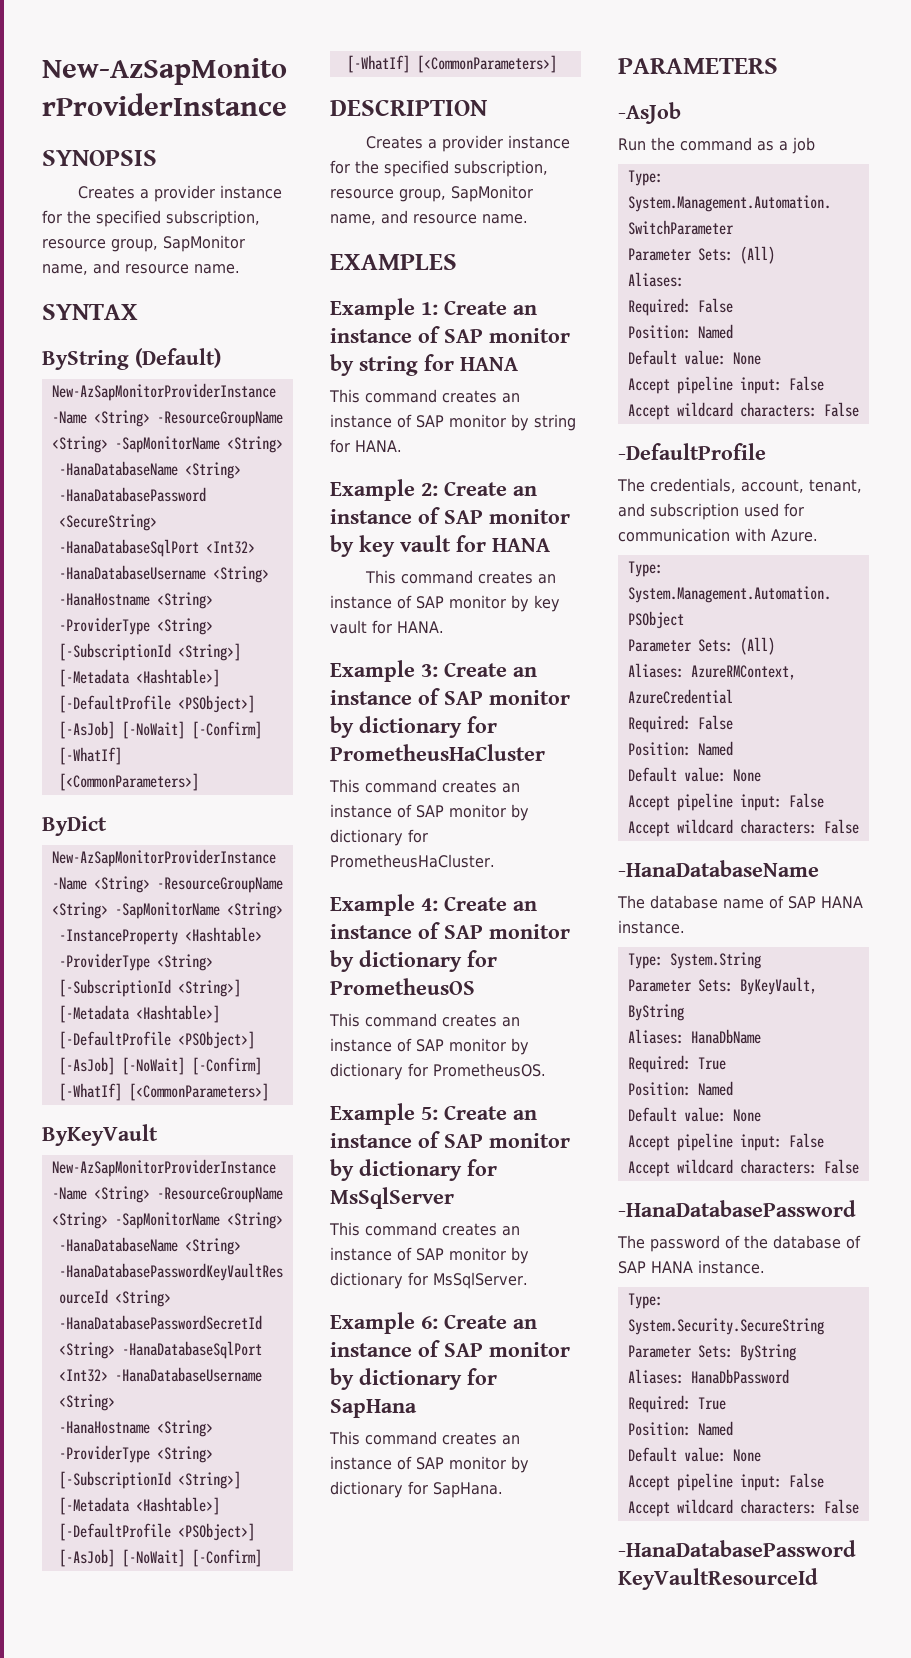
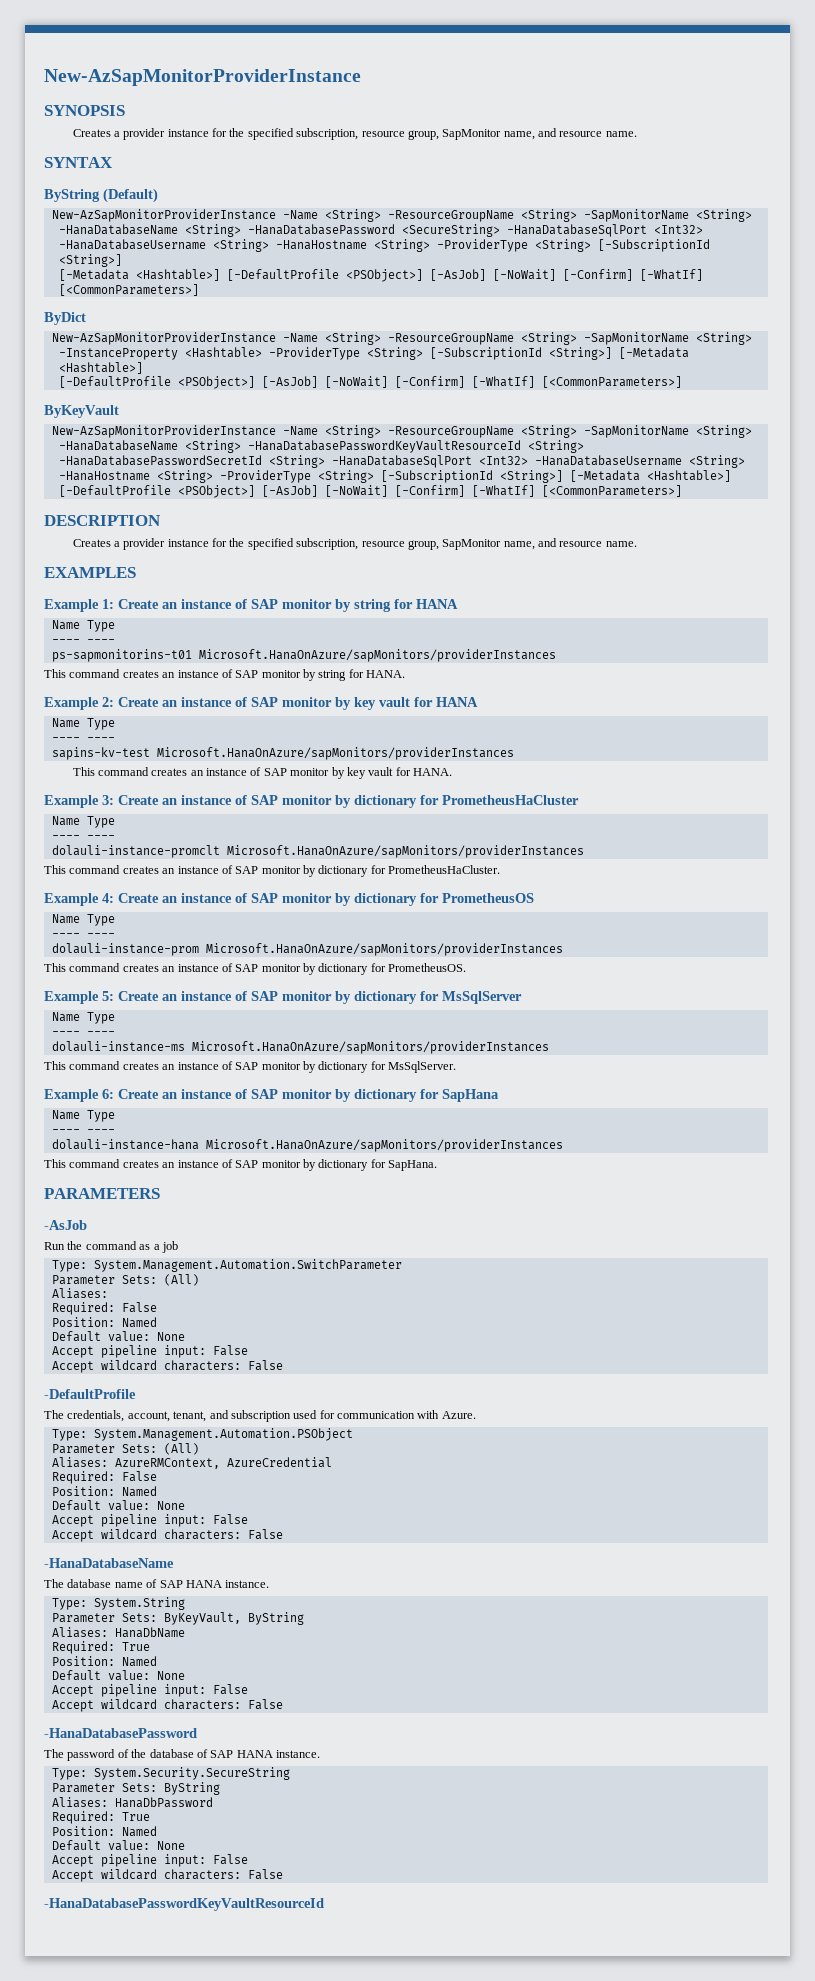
(518, 364) none -> [51,620,115,632] [51,639,115,644] [51,649,556,662] // Name Type // ---- ---- // ps-sapmonitorins-t01 Microsoft.HanaOnAzure/sapMonitors/providerInstances
(550, 545) none -> [51,718,115,730] [51,737,115,742] [51,747,514,760] // Name Type // ---- ---- // sapins-kv-test Microsoft.HanaOnAzure/sapMonitors/providerInstances
(545, 752) none -> [51,816,115,828] [51,835,115,840] [51,845,584,858] // Name Type // ---- ---- // dolauli-instance-promclt Microsoft.HanaOnAzure/sapMonitors/providerInstances
(475, 986) none -> [51,914,115,926] [51,933,115,938] [51,943,563,956] // Name Type // ---- ---- // dolauli-instance-prom Microsoft.HanaOnAzure/sapMonitors/providerInstances
(454, 1198) none -> [51,1012,115,1024] [51,1031,115,1036] [51,1041,549,1054] // Name Type // ---- ---- // dolauli-instance-ms Microsoft.HanaOnAzure/sapMonitors/providerInstances
(417, 1408) none -> [51,1110,115,1122] [51,1129,115,1134] [51,1139,563,1152] // Name Type // ---- ---- // dolauli-instance-hana Microsoft.HanaOnAzure/sapMonitors/providerInstances

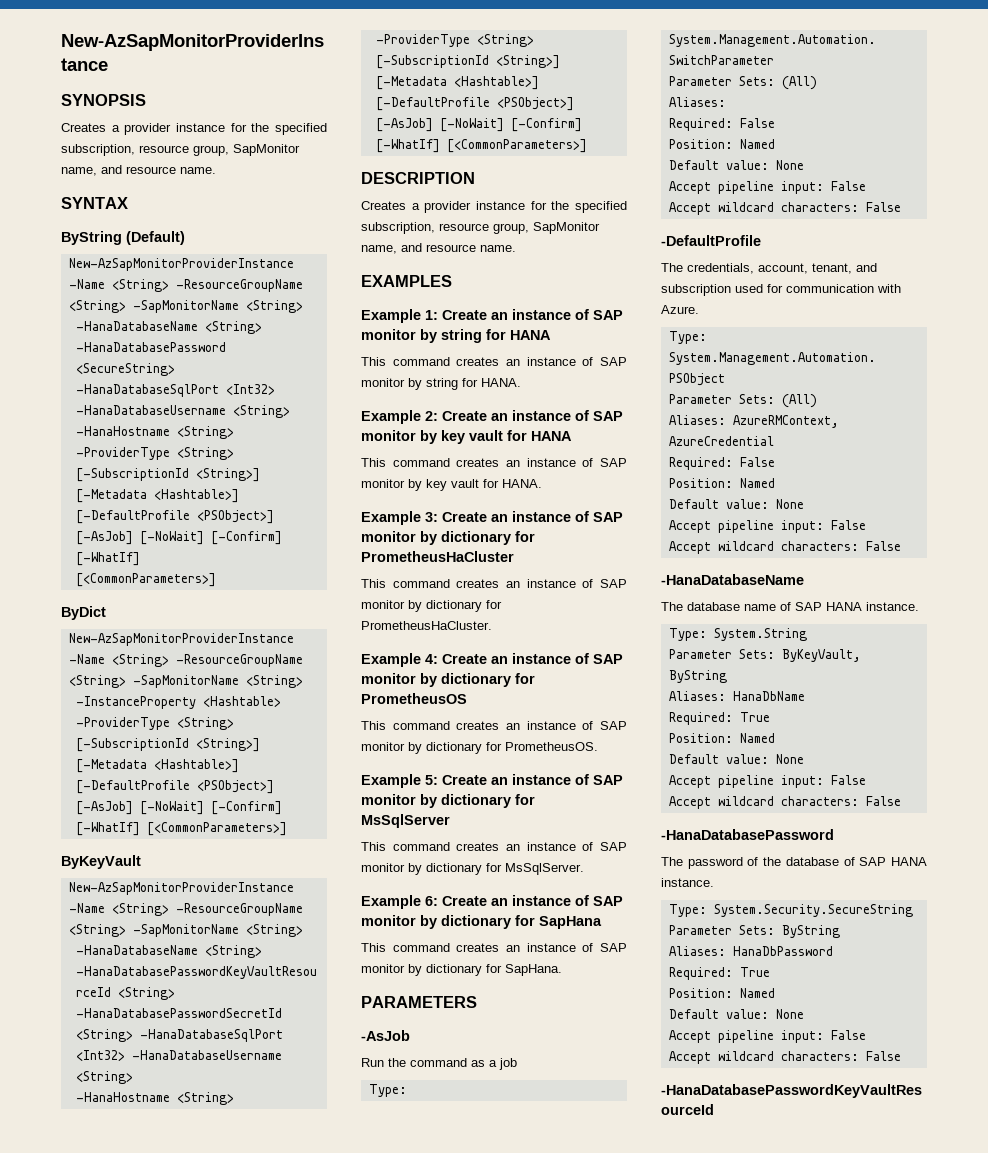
[51,620,115,632] [51,639,115,644] [51,649,556,662] // Name Type // ---- ---- // ps-sapmonitorins-t01 Microsoft.HanaOnAzure/sapMonitors/providerInstances -> (551, 335) none
[51,718,115,730] [51,737,115,742] [51,747,514,760] // Name Type // ---- ---- // sapins-kv-test Microsoft.HanaOnAzure/sapMonitors/providerInstances -> (572, 436) none
[51,816,115,828] [51,835,115,840] [51,845,584,858] // Name Type // ---- ---- // dolauli-instance-promclt Microsoft.HanaOnAzure/sapMonitors/providerInstances -> (514, 556) none
[51,914,115,926] [51,933,115,938] [51,943,563,956] // Name Type // ---- ---- // dolauli-instance-prom Microsoft.HanaOnAzure/sapMonitors/providerInstances -> (467, 698) none
[51,1012,115,1024] [51,1031,115,1036] [51,1041,549,1054] // Name Type // ---- ---- // dolauli-instance-ms Microsoft.HanaOnAzure/sapMonitors/providerInstances -> (450, 821) none
[51,1110,115,1122] [51,1129,115,1134] [51,1139,563,1152] // Name Type // ---- ---- // dolauli-instance-hana Microsoft.HanaOnAzure/sapMonitors/providerInstances -> (602, 922) none

